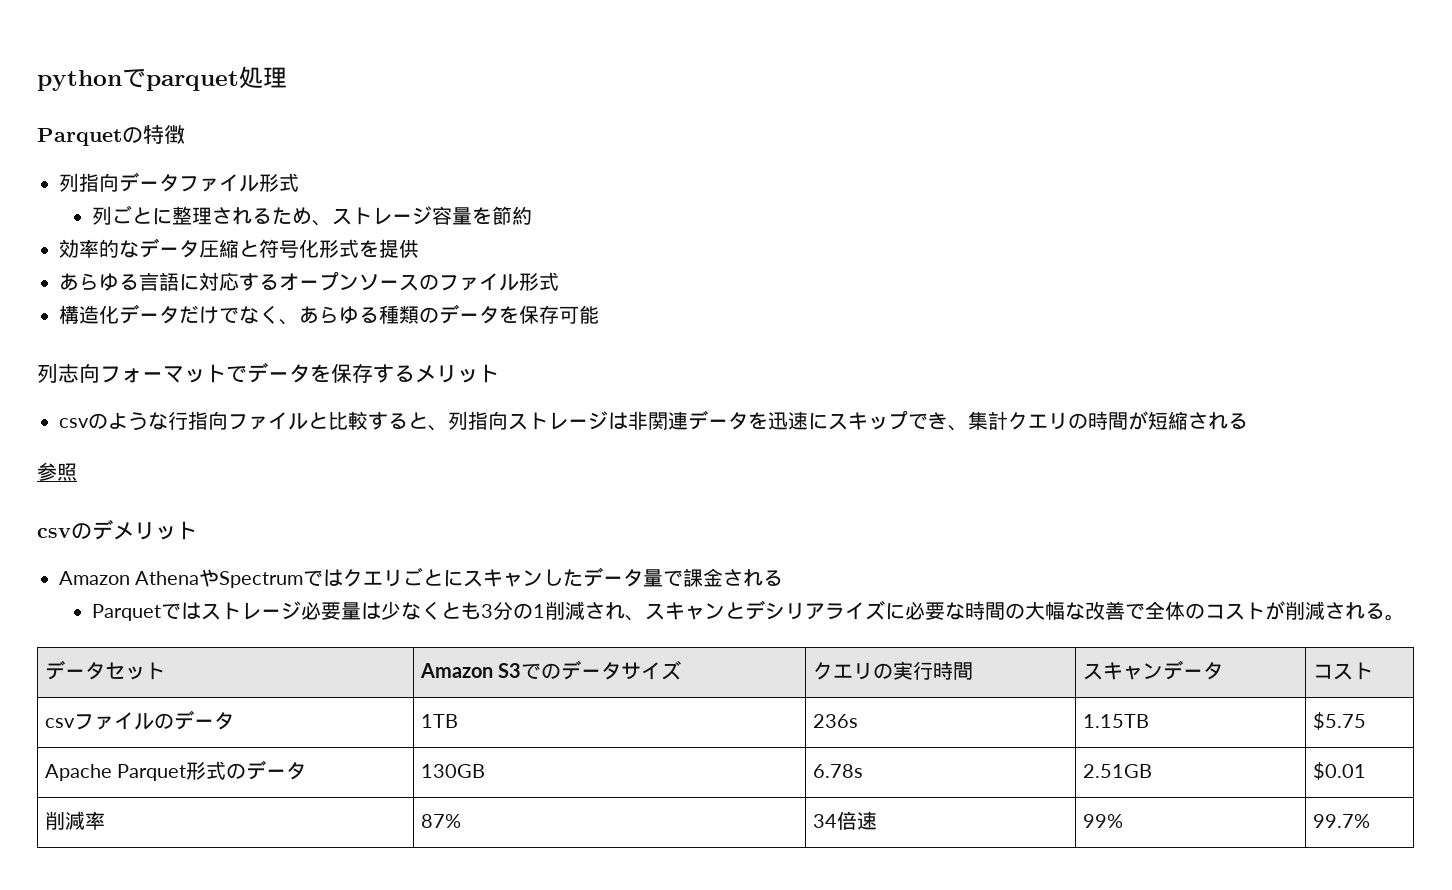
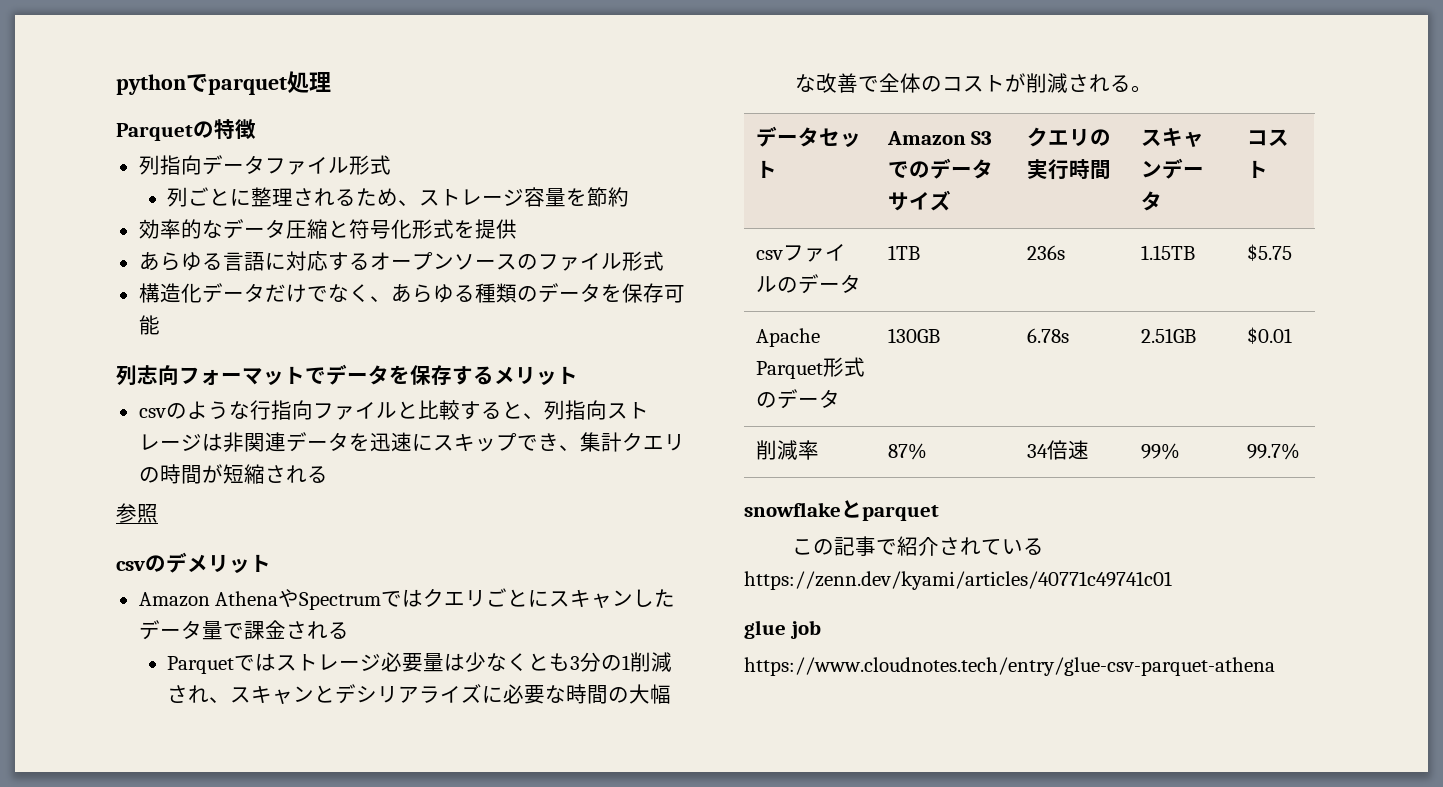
(1371, 821) none -> [744,500,939,521] [791,536,1044,556] [744,571,1172,590] [744,620,821,639] [744,657,1275,676] // snowflakeとparquet // この記事で紹介されているhttps://zenn.dev/kyami/articles/40771c49741c01 // glue job // https://www.cloudnotes.tech/entry/glue-csv-parquet-athena

